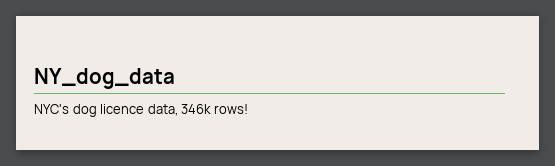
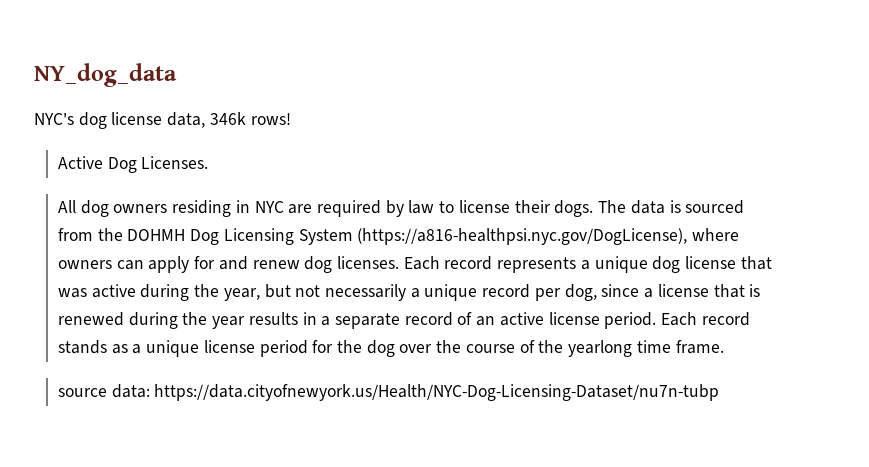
[100,104,145,114] licence -> [111,112,163,125] license
(248, 109) none -> [57,156,209,173] [57,200,745,217] [57,228,739,245] [57,256,772,273] [57,284,761,301] [57,312,750,329] [57,340,724,357] [57,384,720,401] // Active Dog Licenses. // All dog owners residing in NYC are required by law to license their dogs. The data is sourced from the DOHMH Dog Licensing System (https://a816-healthpsi.nyc.gov/DogLicense), where owners can apply for and renew dog licenses. Each record represents a unique dog license that was active during the year, but not necessarily a unique record per dog, since a license that is renewed during the year results in a separate record of an active license period. Each record stands as a unique license period for the dog over the course of the yearlong time frame. // source data: https://data.cityofnewyork.us/Health/NYC-Dog-Licensing-Dataset/nu7n-tubp

